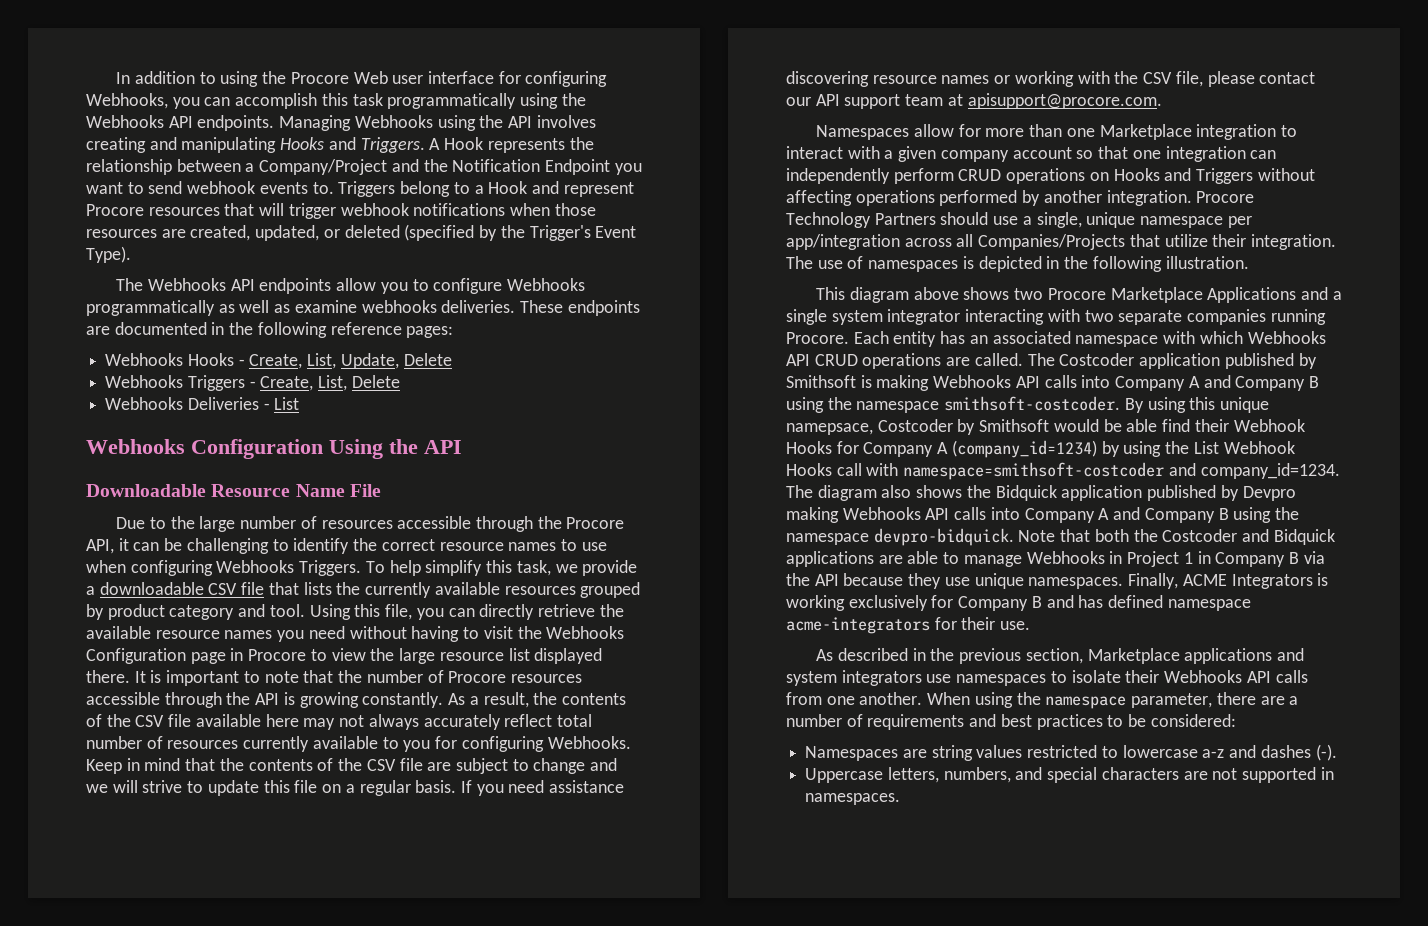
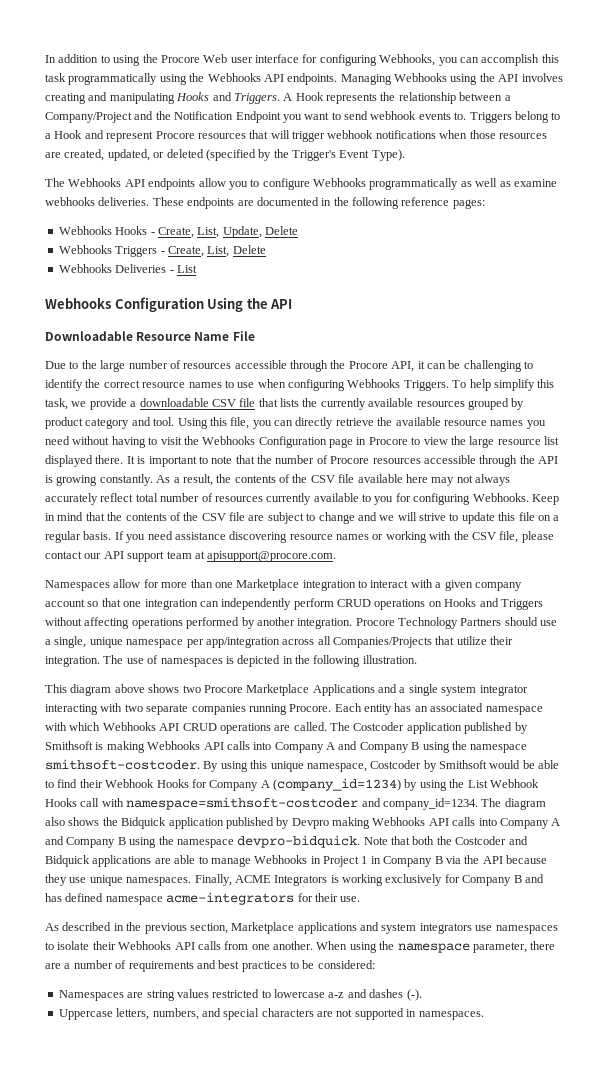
[786,423,873,435] namepsace, -> [306,763,367,772] namespace,
(1158, 425) none -> [45,780,54,788] to

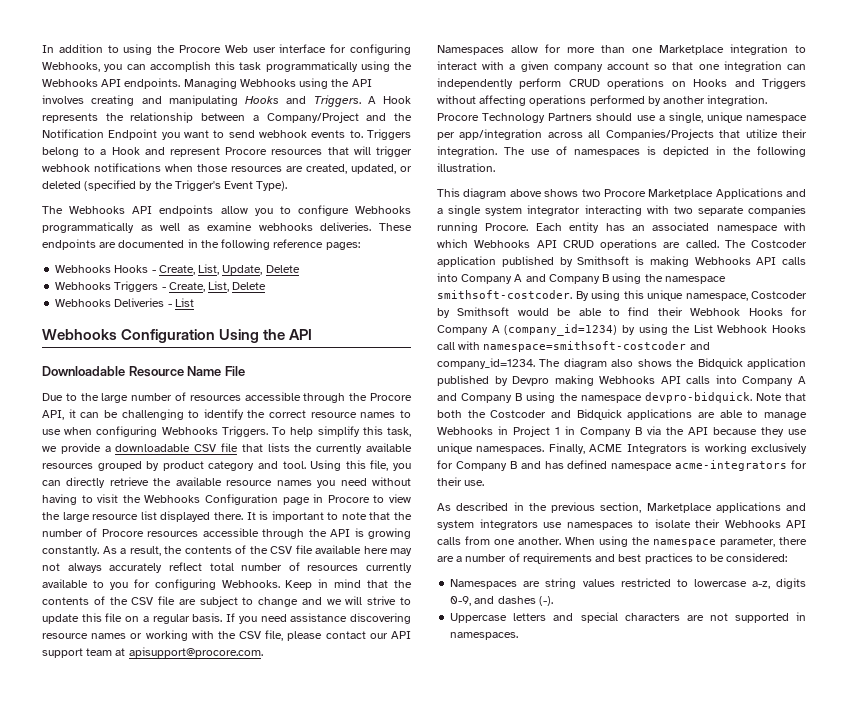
[328,992,345,998] a-z -> [751,578,806,589] [450,596,472,606] a-z, digits 0-9,
[116,1008,199,1020] letters, numbers, -> [513,613,547,621] letters

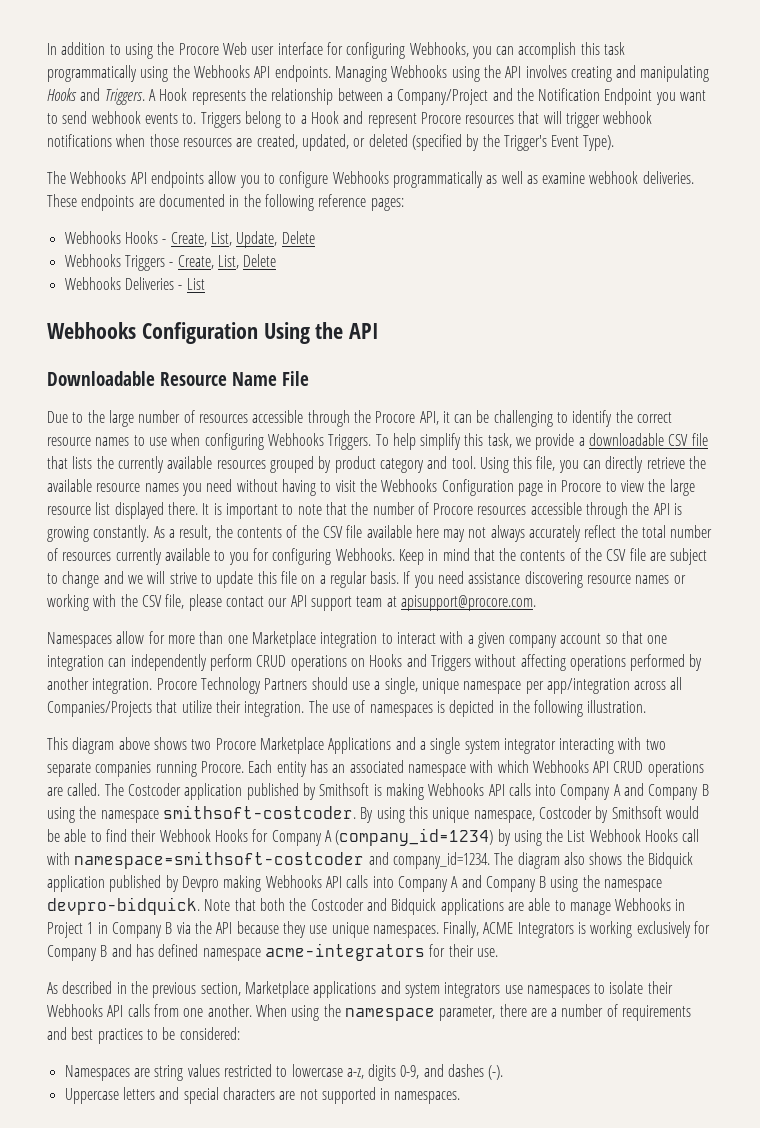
[258,223,313,231] webhooks -> [589,171,639,184] webhook
(202, 566) none -> [620,525,638,538] the

